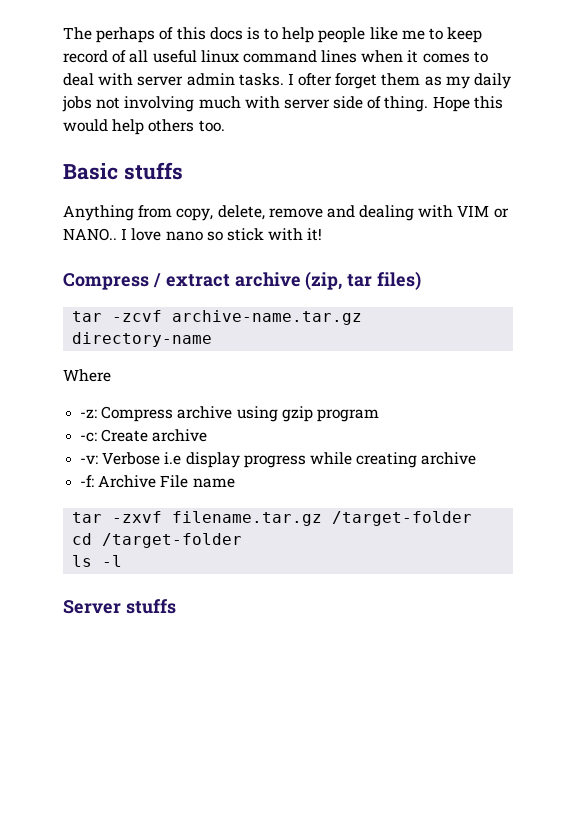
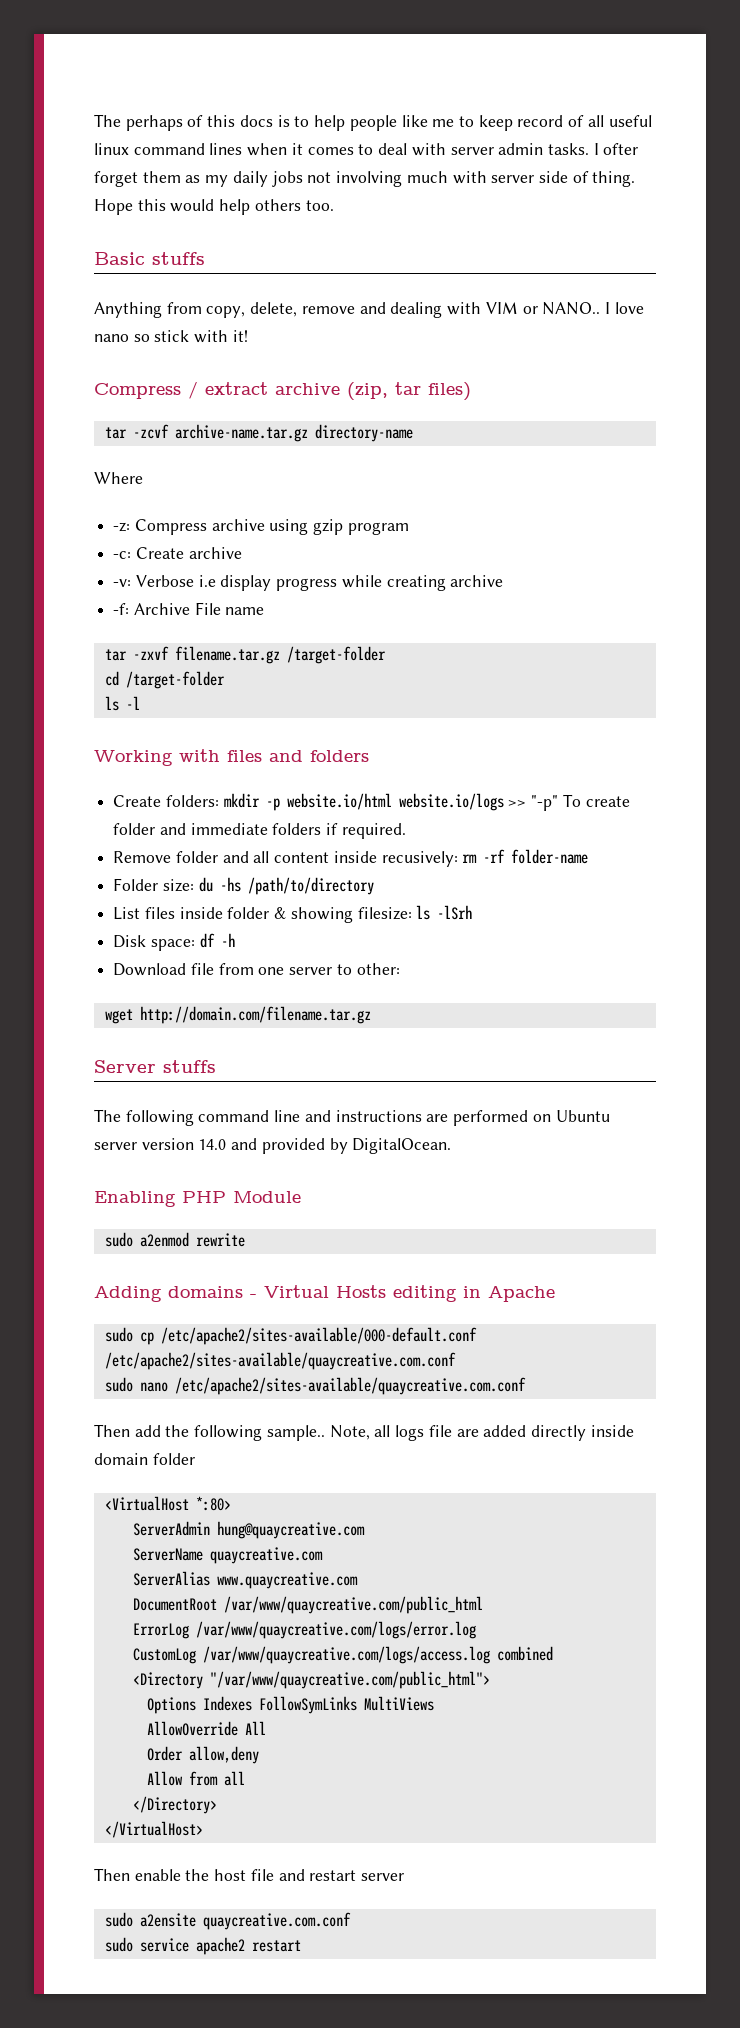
[63,599,176,614] Server stuffs -> [94,749,369,766] [113,793,630,811] [113,823,406,839] [113,849,589,867] [113,877,374,895] [113,905,473,923] [113,933,235,951] [113,963,400,976] [104,1006,371,1024] [94,1060,216,1073] [94,1109,610,1126] [94,1138,452,1154] [94,1191,301,1207] [104,1232,245,1247] [94,1285,555,1302] [104,1327,477,1345] [104,1352,456,1370] [104,1377,526,1395] [94,1424,634,1441] [94,1453,195,1465] [104,1496,231,1511] [132,1521,365,1539] [132,1547,323,1564] [132,1571,358,1589] [132,1596,483,1614] [132,1621,476,1639] [132,1646,553,1664] [132,1671,490,1689] [146,1696,434,1714] [146,1721,266,1736] [146,1746,259,1764] [146,1771,245,1786] [132,1796,217,1814] [104,1821,203,1838] [94,1868,405,1881] [104,1912,351,1930] [104,1937,301,1955] Working with files and folders // Create folders: mkdir -p website.io/html website.io/logs >> "-p" To create folder and immediate folders if required. // Remove folder and all content inside recusively: rm -rf folder-name // Folder size: du -hs /path/to/directory // List files inside folder & showing filesize: ls -lSrh // Disk space: df -h // Download file from one server to other: // wget http://domain.com/filename.tar.gz // Server stuffs // The following command line and instructions are performed on Ubuntu server version 14.0 and provided by DigitalOcean. // Enabling PHP Module // sudo a2enmod rewrite // Adding domains - Virtual Hosts editing in Apache // sudo cp /etc/apache2/sites-available/000-default.conf /etc/apache2/sites-available/quaycreative.com.conf // sudo nano /etc/apache2/sites-available/quaycreative.com.conf // Then add the following sample.. Note, all logs file are added directly inside domain folder // <VirtualHost *:80> // ServerAdmin hung@quaycreative.com // ServerName quaycreative.com // ServerAlias www.quaycreative.com // DocumentRoot /var/www/quaycreative.com/public_html // ErrorLog /var/www/quaycreative.com/logs/error.log // CustomLog /var/www/quaycreative.com/logs/access.log combined // <Directory "/var/www/quaycreative.com/public_html"> // Options Indexes FollowSymLinks MultiViews // AllowOverride All // Order allow,deny // Allow from all // </Directory> // </VirtualHost> // Then enable the host file and restart server // sudo a2ensite quaycreative.com.conf // sudo service apache2 restart

